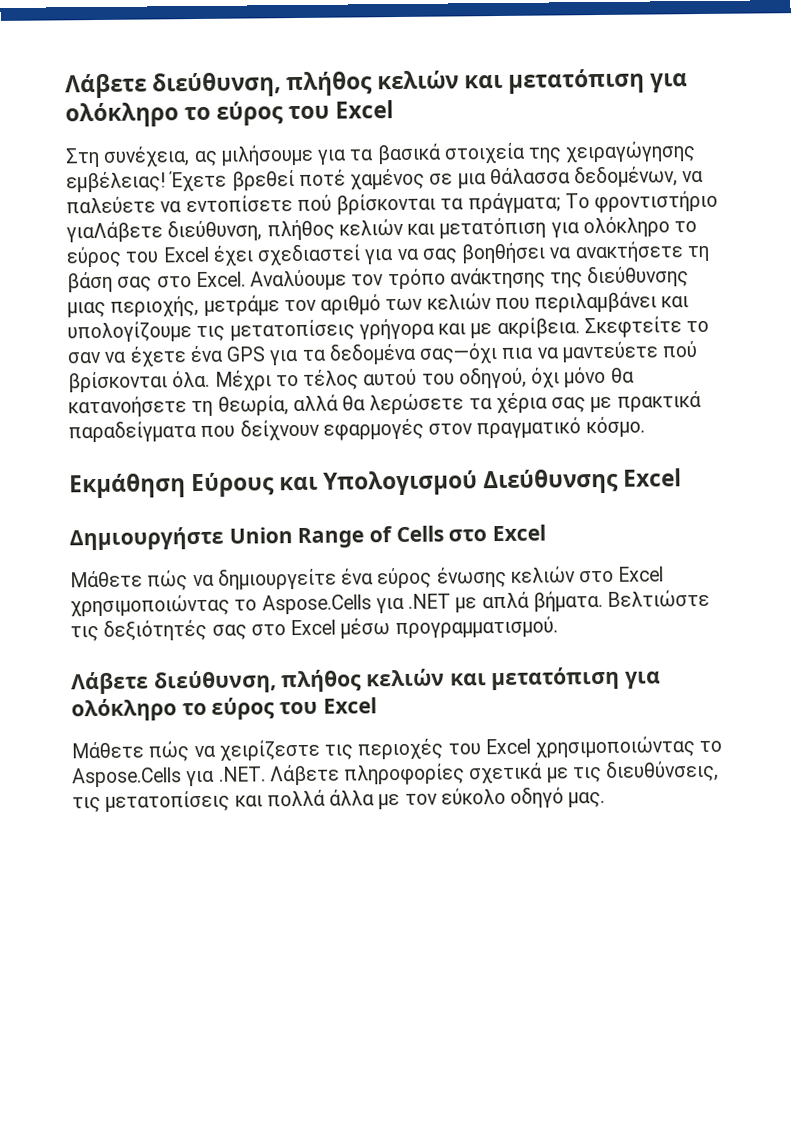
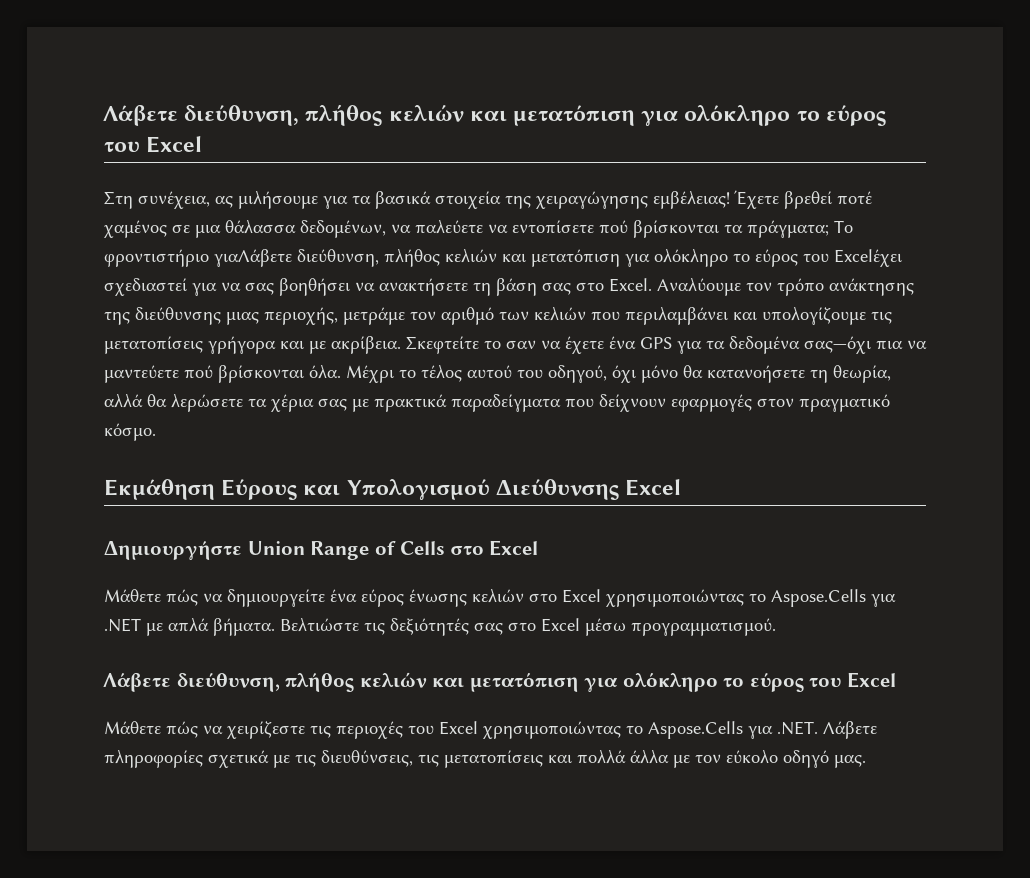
[162,245,254,266] Excel έχει -> [834,249,903,267] Excelέχει

